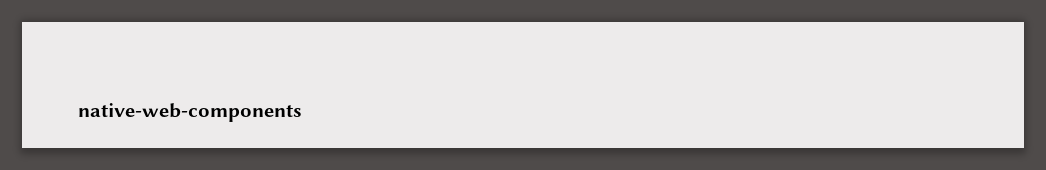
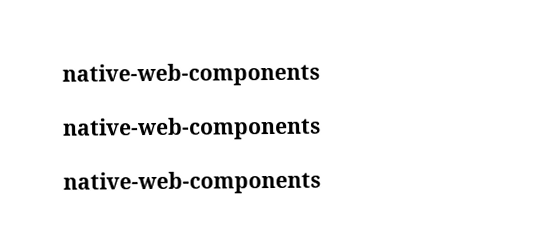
[78,103,302,122] native-web-components -> [62,62,320,87] [63,116,321,141] [63,170,321,195] native-web-components // native-web-components // native-web-components

